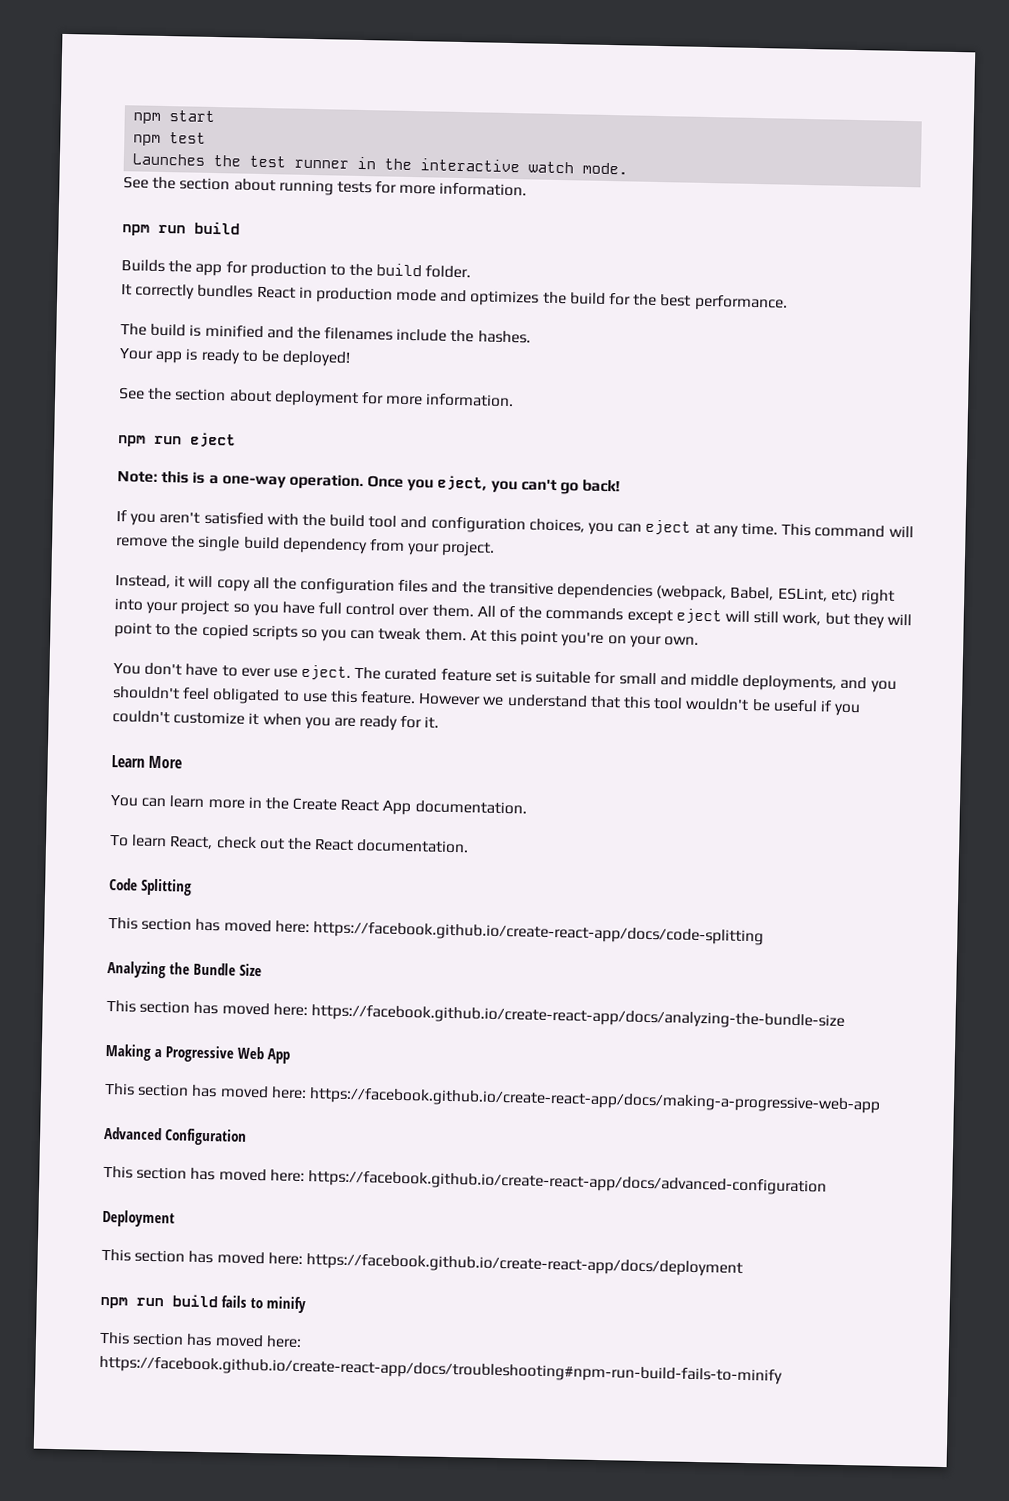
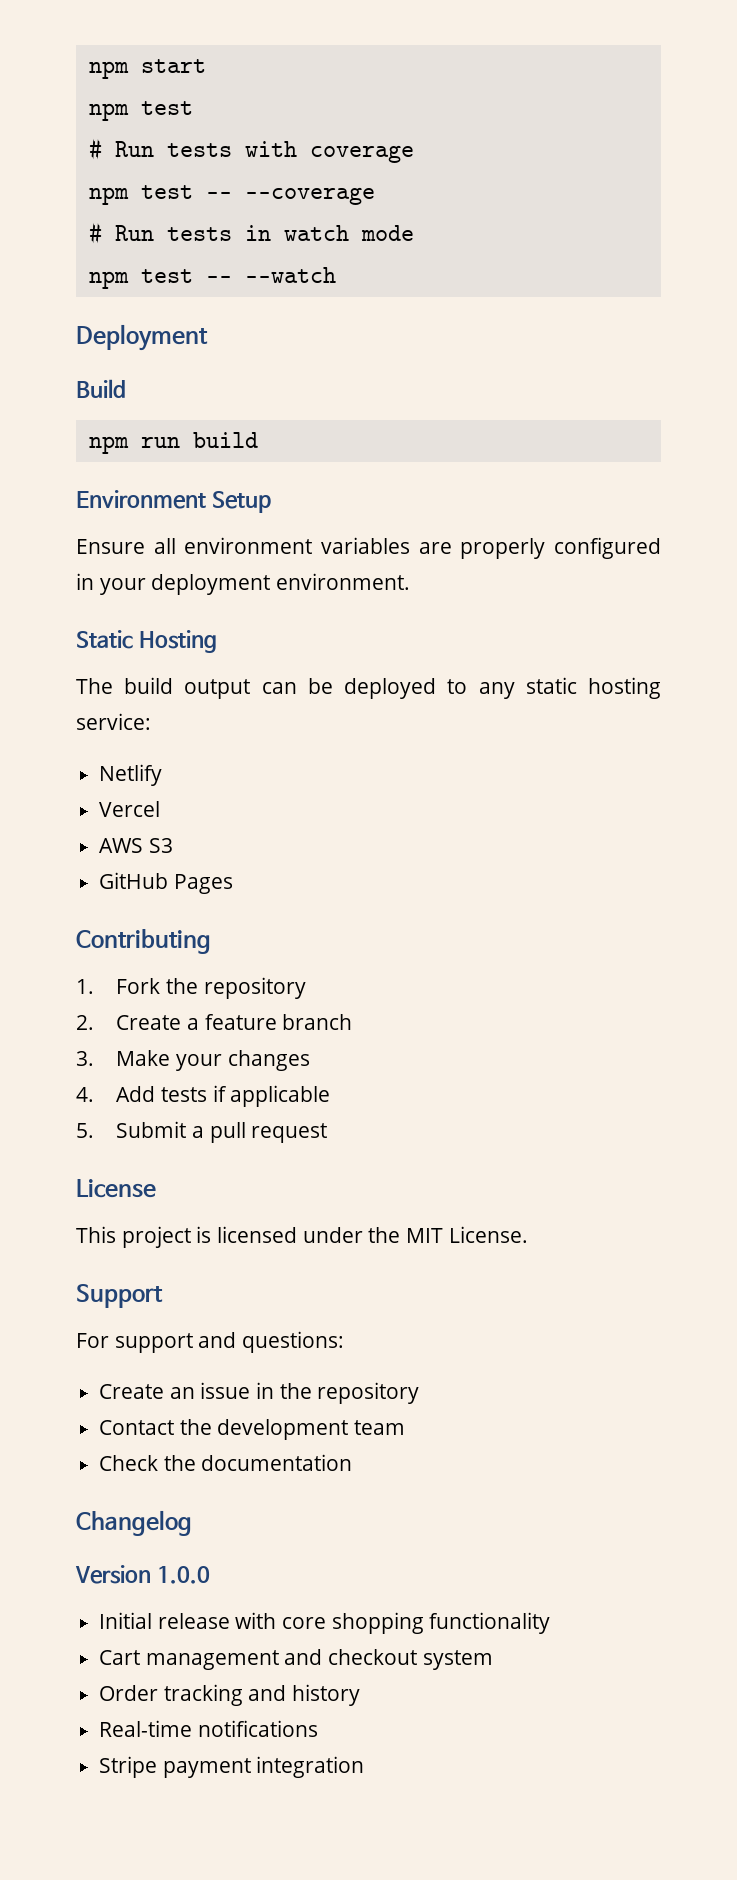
[132,153,629,175] [123,176,528,197] [122,221,240,236] [121,259,472,279] [121,283,788,312] [120,323,531,344] [119,347,352,367] [119,387,515,408] [118,432,236,448] [117,470,622,495] [116,510,914,538] [116,535,496,557] [115,574,895,605] [114,598,912,629] [114,622,699,649] [113,662,897,693] [112,686,862,717] [112,710,440,731] [111,755,183,769] [110,794,527,816] [109,834,470,854] [109,878,193,896] [108,917,764,946] [107,961,263,979] [106,1000,845,1030] [105,1043,291,1064] [104,1082,881,1114] [104,1126,248,1146] [103,1165,827,1196] [102,1209,175,1228] [101,1248,743,1277] [100,1294,307,1314] [99,1331,302,1348] [99,1355,783,1385] Launches the test runner in the interactive watch mode. // See the section about running tests for more information. // npm run build // Builds the app for production to the build folder. // It correctly bundles React in production mode and optimizes the build for the best performance. // The build is minified and the filenames include the hashes. // Your app is ready to be deployed! // See the section about deployment for more information. // npm run eject // Note: this is a one-way operation. Once you eject, you can't go back! // If you aren't satisfied with the build tool and configuration choices, you can eject at any time. This command will remove the single build dependency from your project. // Instead, it will copy all the configuration files and the transitive dependencies (webpack, Babel, ESLint, etc) right into your project so you have full control over them. All of the commands except eject will still work, but they will point to the copied scripts so you can tweak them. At this point you're on your own. // You don't have to ever use eject. The curated feature set is suitable for small and middle deployments, and you shouldn't feel obligated to use this feature. However we understand that this tool wouldn't be useful if you couldn't customize it when you are ready for it. // Learn More // You can learn more in the Create React App documentation. // To learn React, check out the React documentation. // Code Splitting // This section has moved here: https://facebook.github.io/create-react-app/docs/code-splitting // Analyzing the Bundle Size // This section has moved here: https://facebook.github.io/create-react-app/docs/analyzing-the-bundle-size // Making a Progressive Web App // This section has moved here: https://facebook.github.io/create-react-app/docs/making-a-progressive-web-app // Advanced Configuration // This section has moved here: https://facebook.github.io/create-react-app/docs/advanced-configuration // Deployment // This section has moved here: https://facebook.github.io/create-react-app/docs/deployment // npm run build fails to minify // This section has moved here: https://facebook.github.io/create-react-app/docs/troubleshooting#npm-run-build-fails-to-minify -> [88,138,414,163] [88,185,375,205] [88,222,414,244] [88,267,336,289] [76,324,208,351] [76,379,126,398] [88,432,258,454] [76,490,271,513] [76,537,661,559] [76,573,411,595] [76,630,217,653] [76,677,661,699] [76,713,151,730] [99,764,163,786] [99,801,161,817] [99,838,173,853] [99,872,233,894] [76,929,211,954] [76,977,306,999] [76,1014,353,1030] [76,1050,310,1071] [76,1085,331,1107] [76,1121,328,1143] [76,1179,156,1198] [76,1226,528,1248] [76,1284,163,1308] [76,1331,345,1353] [99,1382,420,1404] [99,1419,406,1440] [99,1454,353,1471] [76,1510,192,1536] [75,1565,210,1584] [99,1612,551,1634] [99,1649,493,1670] [99,1684,361,1706] [99,1720,318,1737] [99,1756,365,1778] # Run tests with coverage // npm test -- --coverage // # Run tests in watch mode // npm test -- --watch // Deployment // Build // npm run build // Environment Setup // Ensure all environment variables are properly configured in your deployment environment. // Static Hosting // The build output can be deployed to any static hosting service: // Netlify // Vercel // AWS S3 // GitHub Pages // Contributing // 1. Fork the repository // 2. Create a feature branch // 3. Make your changes // 4. Add tests if applicable // 5. Submit a pull request // License // This project is licensed under the MIT License. // Support // For support and questions: // Create an issue in the repository // Contact the development team // Check the documentation // Changelog // Version 1.0.0 // Initial release with core shopping functionality // Cart management and checkout system // Order tracking and history // Real-time notifications // Stripe payment integration

